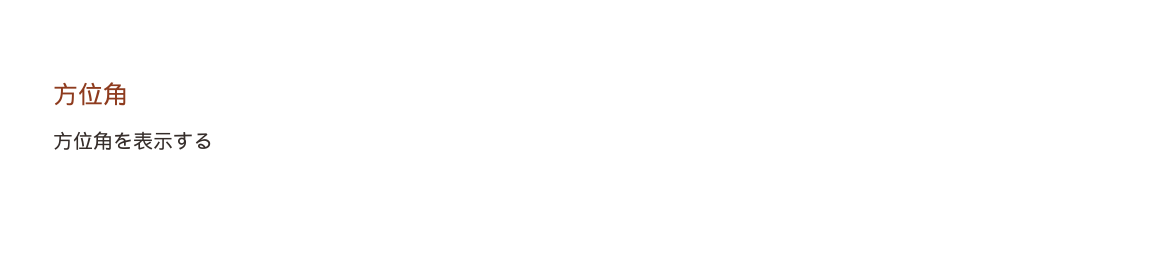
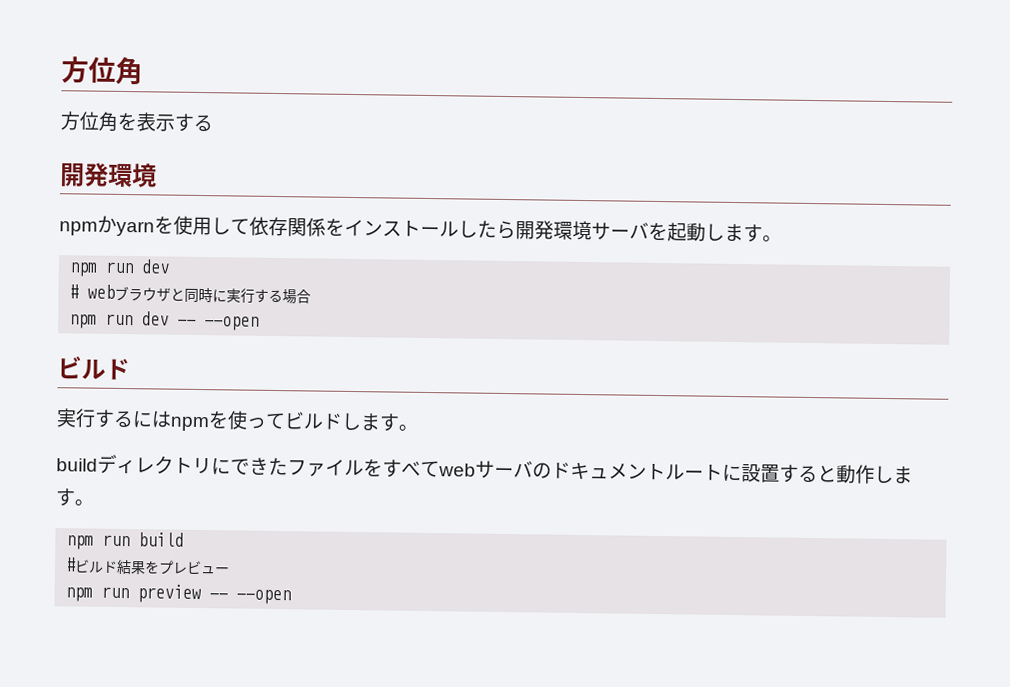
(213, 141) none -> [60,162,157,188] [59,215,782,243] [69,259,171,277] [69,284,312,304] [69,311,260,331] [57,356,130,381] [56,408,418,432] [56,454,913,484] [55,488,94,507] [66,532,185,550] [65,557,231,575] [65,584,292,605] // 開発環境 // npmかyarnを使用して依存関係をインストールしたら開発環境サーバを起動します。 // npm run dev // # webブラウザと同時に実行する場合 // npm run dev -- --open // ビルド // 実行するにはnpmを使ってビルドします。 // buildディレクトリにできたファイルをすべてwebサーバのドキュメントルートに設置すると動作します。 // npm run build // #ビルド結果をプレビュー // npm run preview -- --open

